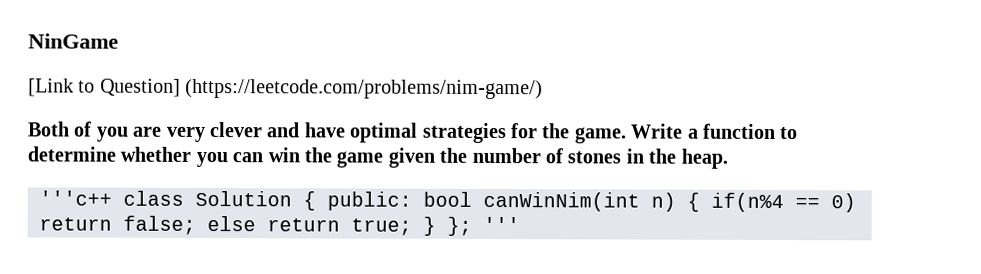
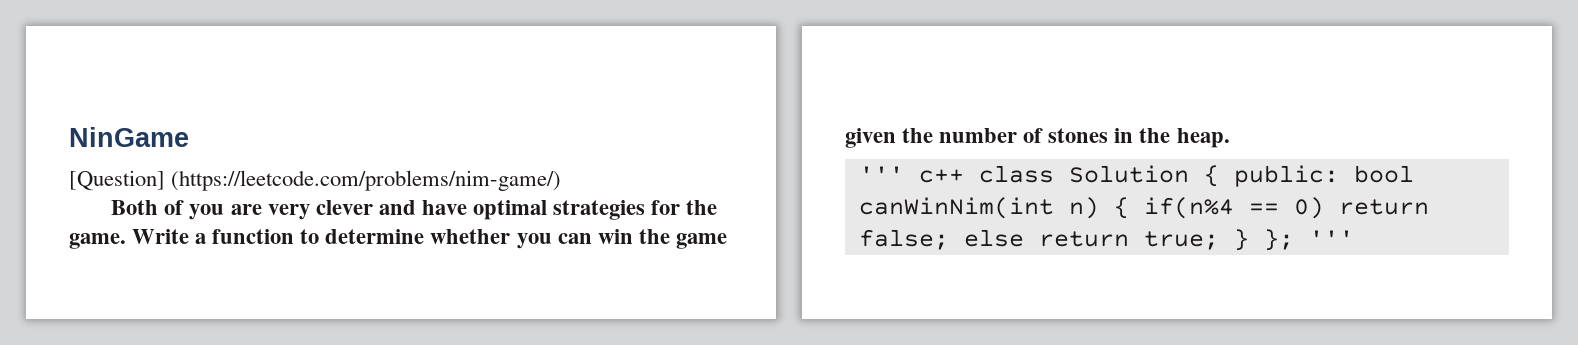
[28,78,181,97] [Link to Question] -> [69,170,165,191] [Question]
[39,190,112,206] '''c++ -> [858,166,964,183] ''' c++

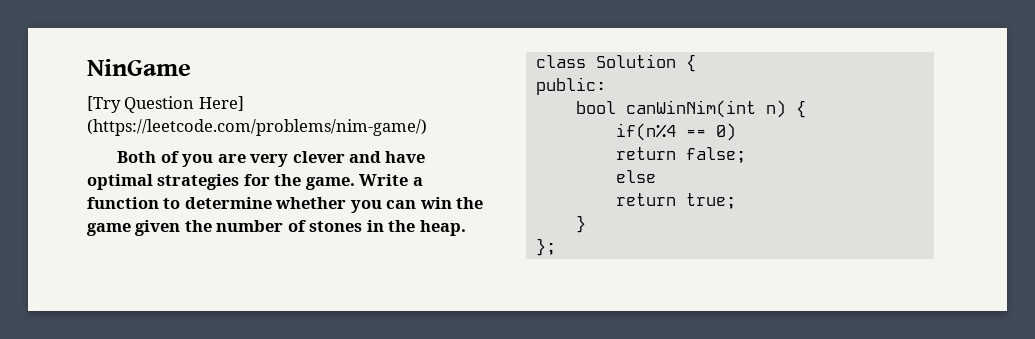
[69,170,165,191] [Question] -> [87,96,244,113] [Try Question Here]
[858,166,964,183] ''' c++ -> (466, 228) none
(1219, 176) none -> (696, 63) //
(1339, 176) none -> (606, 86) //
(1129, 208) none -> (806, 109) //
(1324, 208) none -> (736, 132) //
(949, 239) none -> (746, 155) //
(1024, 238) none -> (656, 176) //
(1219, 240) none -> (736, 201) //
[1263,229,1354,251] }; ''' -> [535,238,556,256] // };

